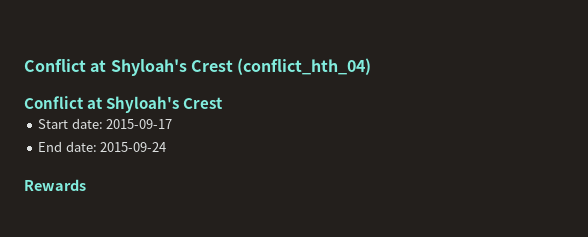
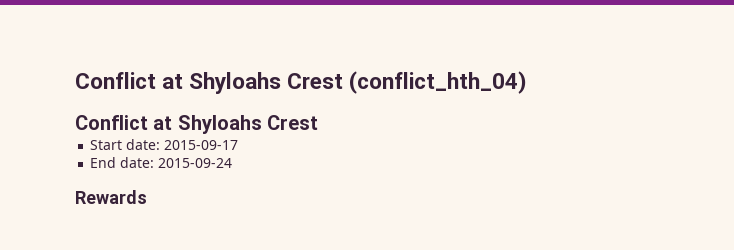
[24,59,187,76] Conflict at Shyloah's -> [75,72,282,94] Conflict at Shyloahs
[106,96,180,113] Shyloah's -> [177,115,262,134] Shyloahs

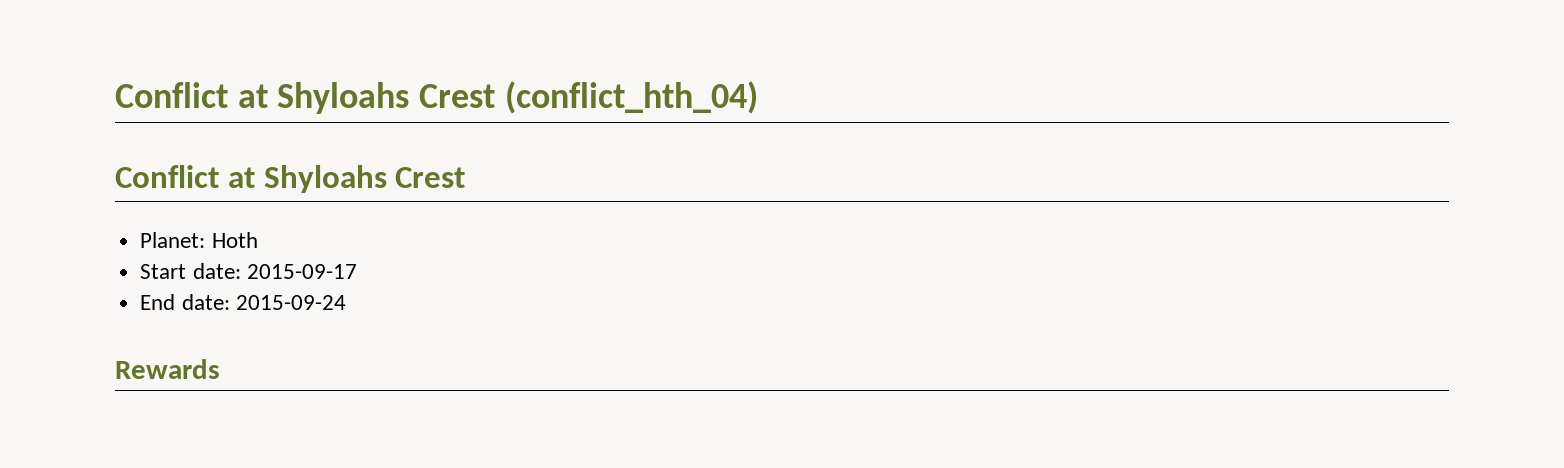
(319, 122) none -> [140,232,258,248] // Planet: Hoth

